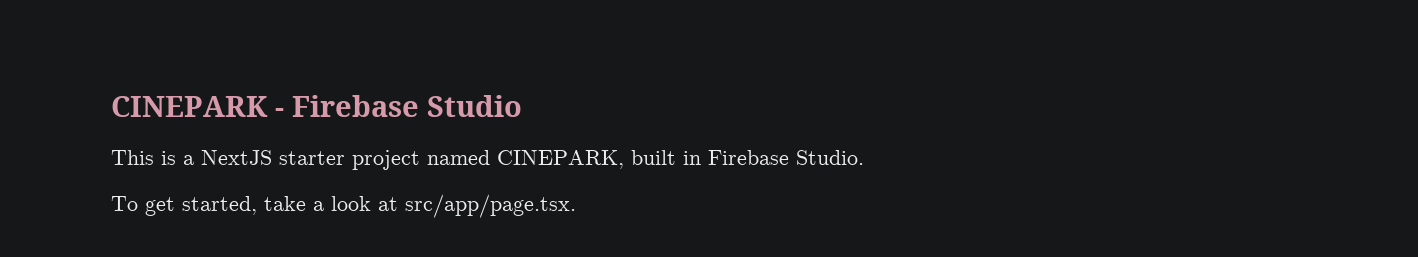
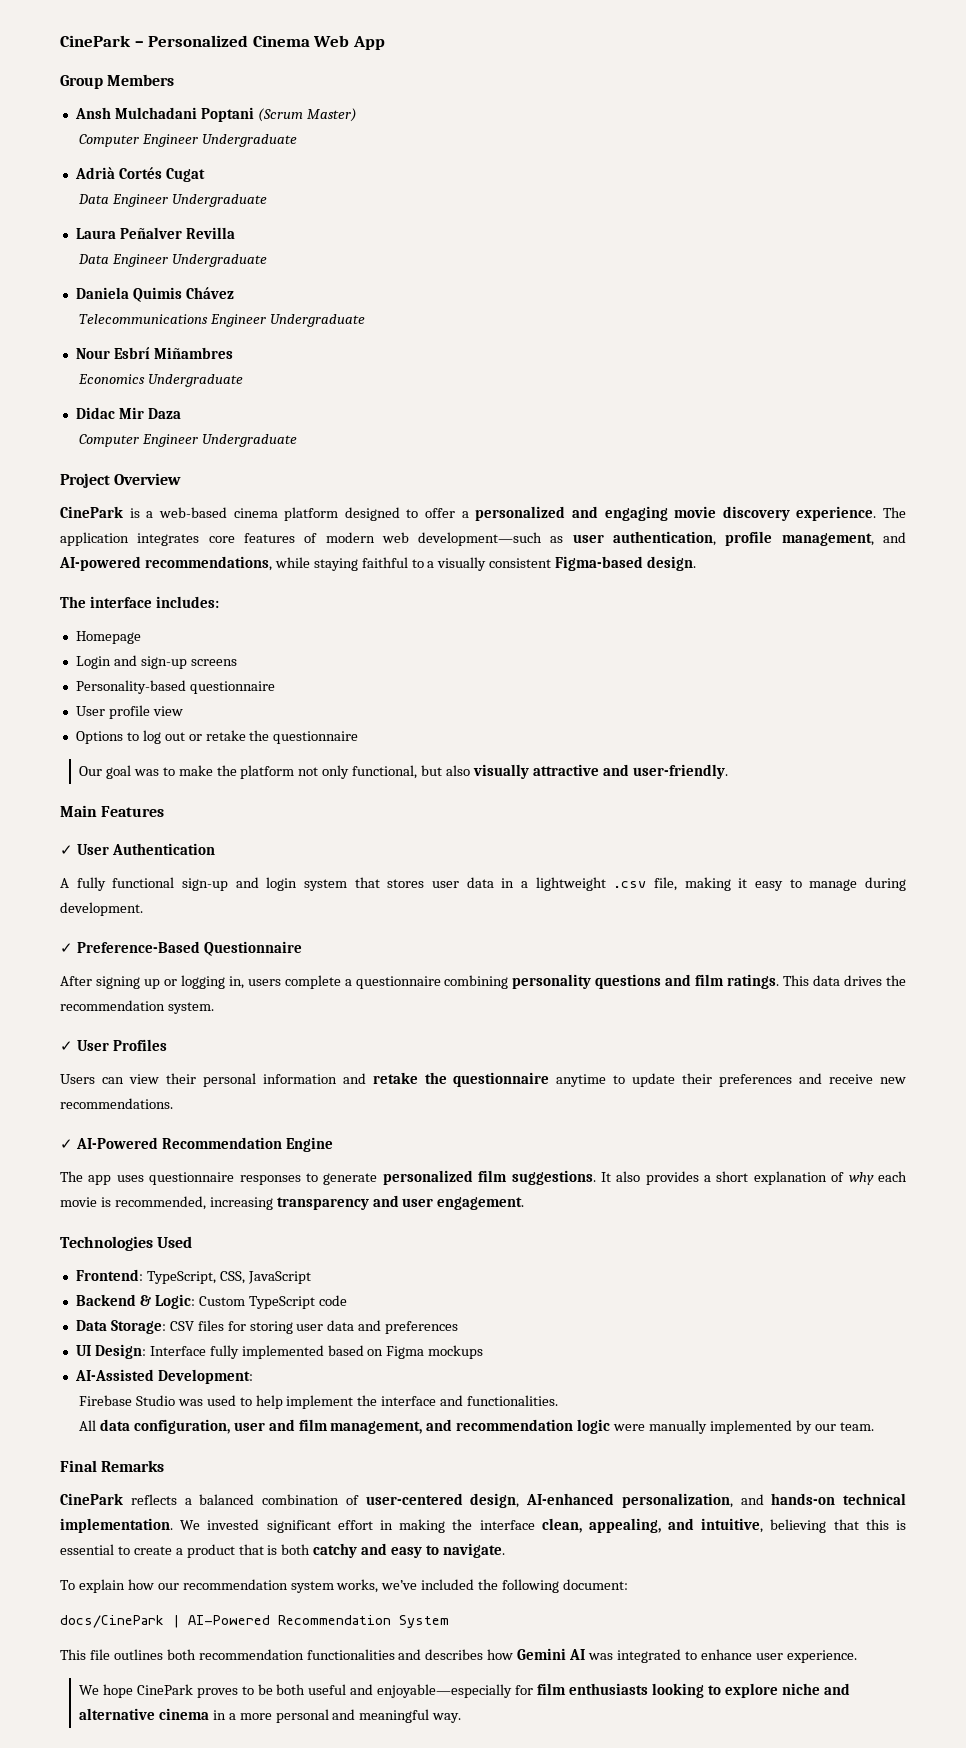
[111,95,522,117] [111,150,864,170] [111,194,576,218] CINEPARK - Firebase Studio // This is a NextJS starter project named CINEPARK, built in Firebase Studio. // To get started, take a look at src/app/page.tsx. -> [60,35,385,50] [60,74,175,89] [74,107,357,122] [78,134,297,147] [74,167,205,182] [77,194,267,207] [75,227,235,239] [77,254,267,267] [75,287,234,302] [78,314,365,327] [75,347,233,359] [77,374,243,387] [75,407,181,419] [78,434,297,447] [60,473,182,488] [60,506,906,521] [60,531,906,546] [59,556,697,571] [60,596,220,608] [75,631,141,644] [75,655,237,669] [75,680,275,694] [75,705,183,719] [75,730,359,744] [78,764,728,779] [60,805,165,817] [60,843,216,855] [60,877,906,891] [60,902,143,916] [60,941,303,956] [60,974,906,989] [60,1000,214,1014] [60,1039,168,1051] [60,1072,907,1087] [60,1098,173,1109] [60,1137,334,1152] [60,1170,908,1185] [60,1195,525,1210] [60,1236,193,1251] [75,1269,311,1284] [75,1294,347,1309] [75,1320,459,1334] [75,1344,484,1359] [74,1369,253,1384] [78,1395,559,1409] [78,1419,874,1434] [60,1460,165,1472] [60,1493,906,1508] [60,1518,906,1533] [60,1543,505,1558] [60,1579,629,1593] [60,1615,449,1628] [60,1648,857,1663] [78,1683,850,1698] [78,1708,462,1723] CinePark – Personalized Cinema Web App // Group Members // Ansh Mulchadani Poptani (Scrum Master) // Computer Engineer Undergraduate // Adrià Cortés Cugat // Data Engineer Undergraduate // Laura Peñalver Revilla // Data Engineer Undergraduate // Daniela Quimis Chávez // Telecommunications Engineer Undergraduate // Nour Esbrí Miñambres // Economics Undergraduate // Didac Mir Daza // Computer Engineer Undergraduate // Project Overview // CinePark is a web-based cinema platform designed to offer a personalized and engaging movie discovery experience. The application integrates core features of modern web development—such as user authentication, profile management, and AI-powered recommendations, while staying faithful to a visually consistent Figma-based design. // The interface includes: // Homepage // Login and sign-up screens // Personality-based questionnaire // User profile view // Options to log out or retake the questionnaire // Our goal was to make the platform not only functional, but also visually attractive and user-friendly. // Main Features // ✓ User Authentication // A fully functional sign-up and login system that stores user data in a lightweight .csv file, making it easy to manage during development. // ✓ Preference-Based Questionnaire // After signing up or logging in, users complete a questionnaire combining personality questions and film ratings. This data drives the recommendation system. // ✓ User Profiles // Users can view their personal information and retake the questionnaire anytime to update their preferences and receive new recommendations. // ✓ AI-Powered Recommendation Engine // The app uses questionnaire responses to generate personalized film suggestions. It also provides a short explanation of why each movie is recommended, increasing transparency and user engagement. // Technologies Used // Frontend: TypeScript, CSS, JavaScript // Backend & Logic: Custom TypeScript code // Data Storage: CSV files for storing user data and preferences // UI Design: Interface fully implemented based on Figma mockups // AI-Assisted Development: // Firebase Studio was used to help implement the interface and functionalities. // All data configuration, user and film management, and recommendation logic were manually implemented by our team. // Final Remarks // CinePark reflects a balanced combination of user-centered design, AI-enhanced personalization, and hands-on technical implementation. We invested significant effort in making the interface clean, appealing, and intuitive, believing that this is essential to create a product that is both catchy and easy to navigate. // To explain how our recommendation system works, we’ve included the following document: // docs/CinePark | AI-Powered Recommendation System // This file outlines both recommendation functionalities and describes how Gemini AI was integrated to enhance user experience. // We hope CinePark proves to be both useful and enjoyable—especially for film enthusiasts looking to explore niche and alternative cinema in a more personal and meaningful way.

